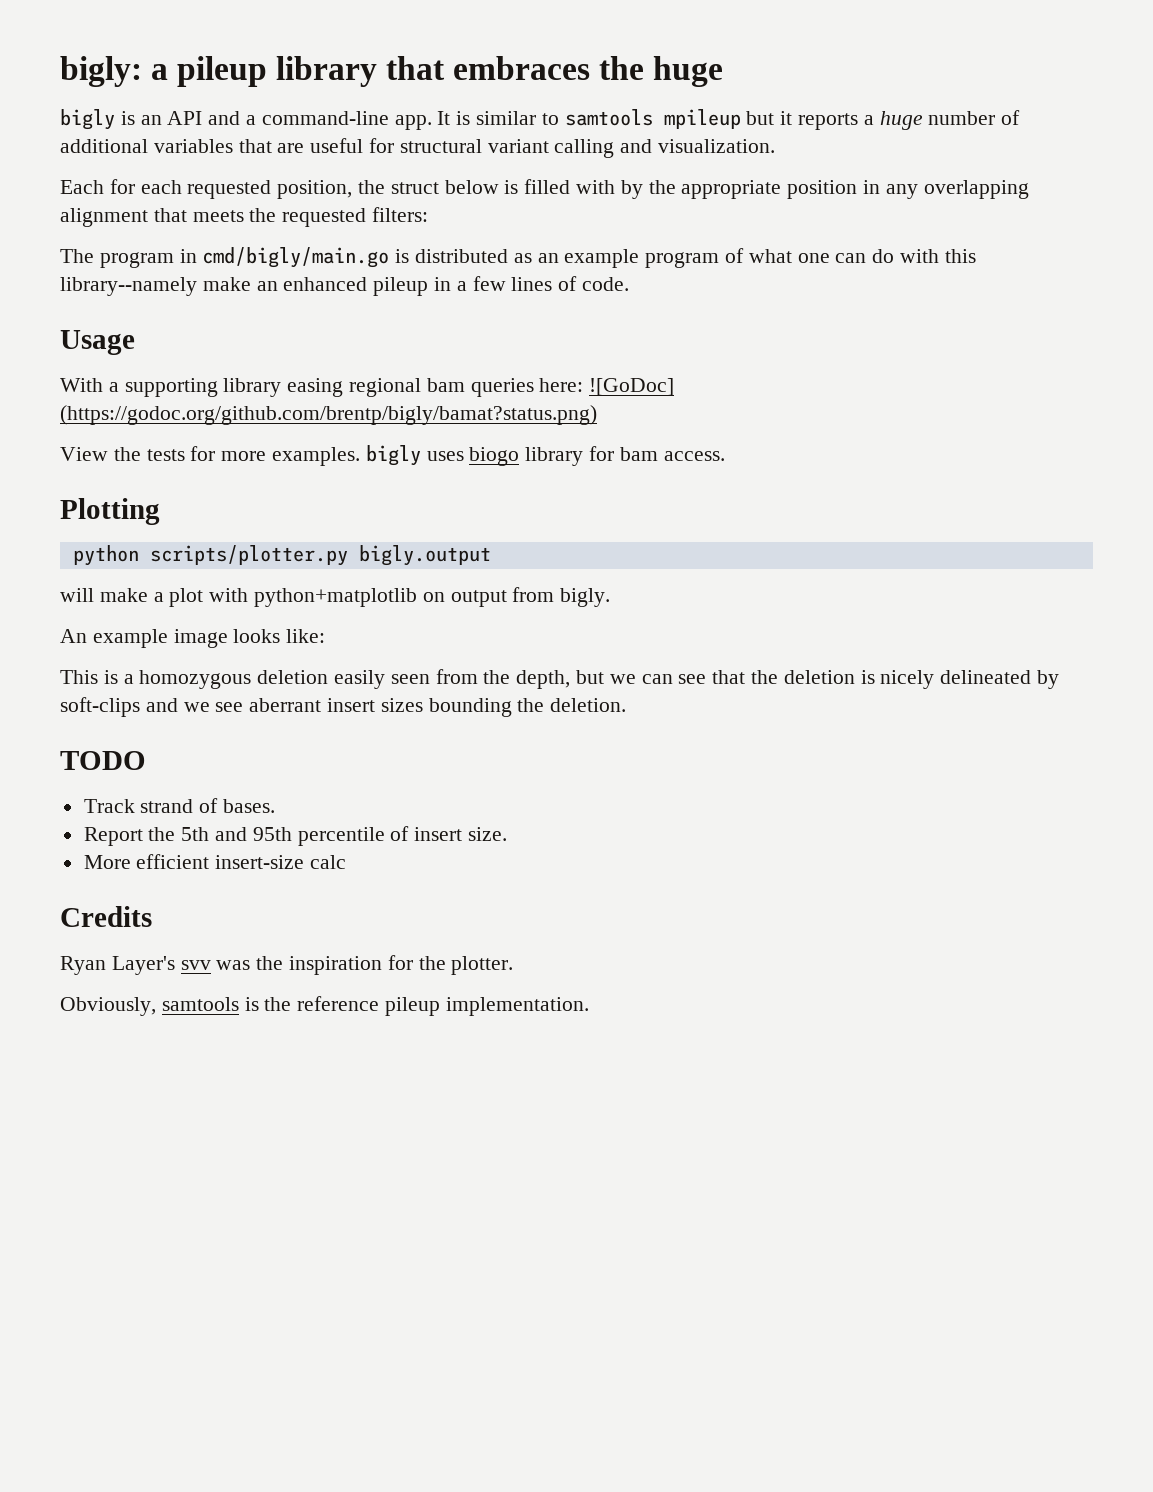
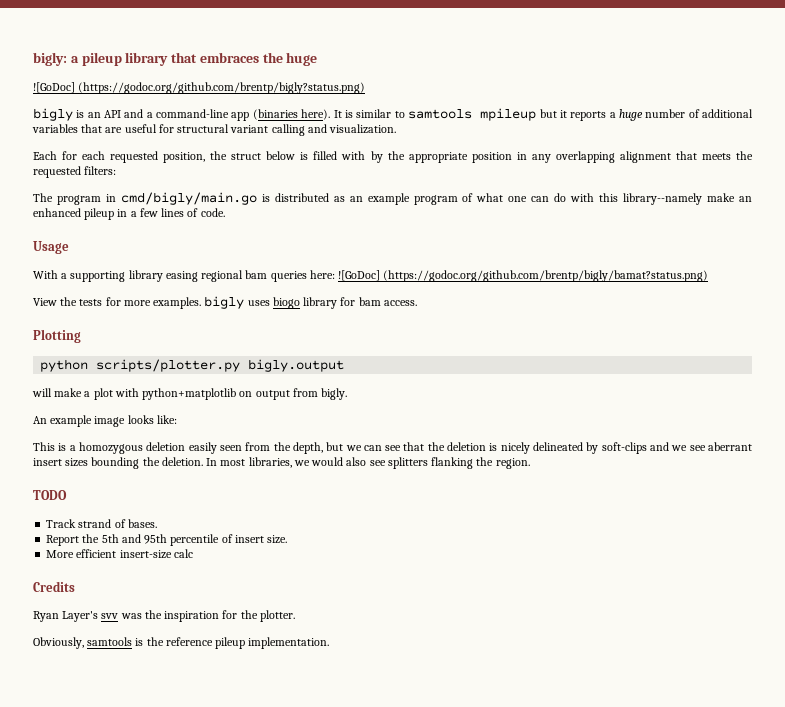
(724, 71) none -> [33,82,366,94] // ![GoDoc] (https://godoc.org/github.com/brentp/bigly?status.png)
[394,115,432,130] app. -> [231,109,331,121] app (binaries here).
(627, 705) none -> [206,457,530,469] In most libraries, we would also see splitters flanking the region.

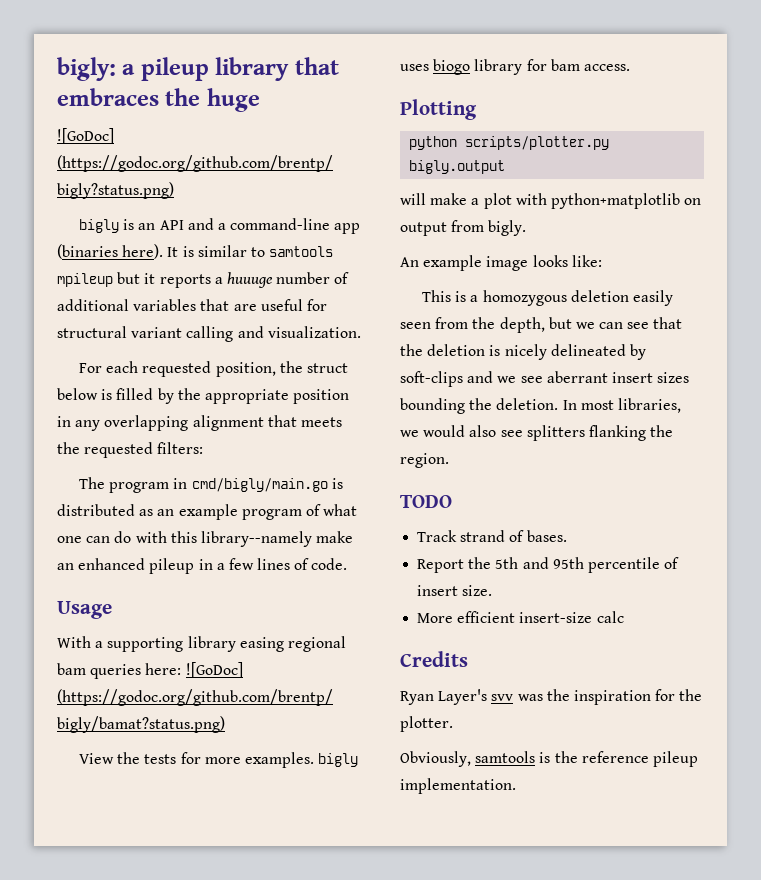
[618,109,643,121] huge -> [226,272,273,288] huuuge
[33,151,78,160] Each for -> [79,363,103,373] For
[341,151,366,160] with -> (154, 394) none

